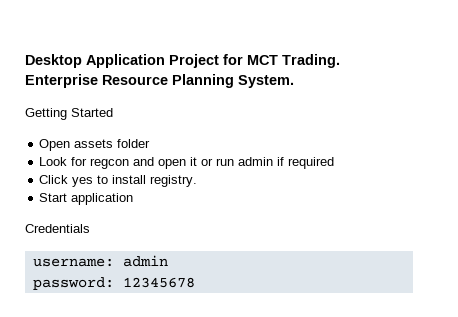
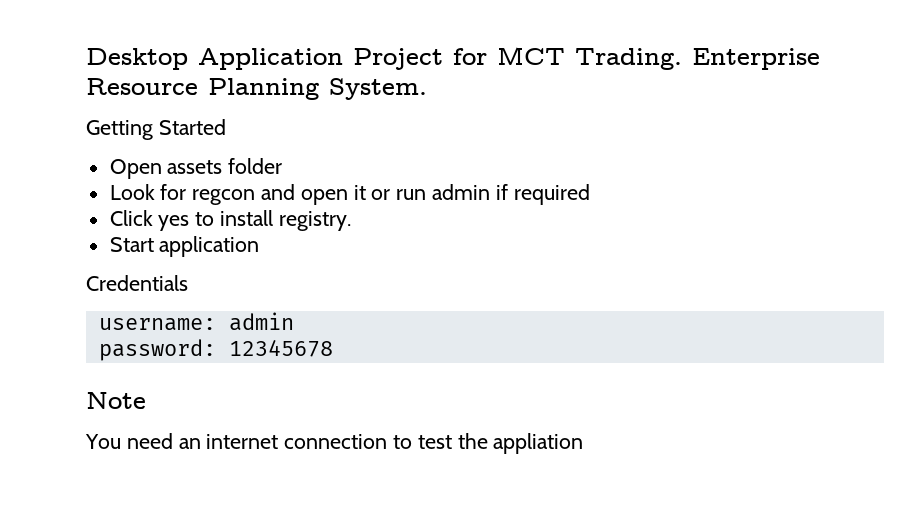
(195, 282) none -> [86,392,146,409] [85,433,584,454] // Note // You need an internet connection to test the appliation

